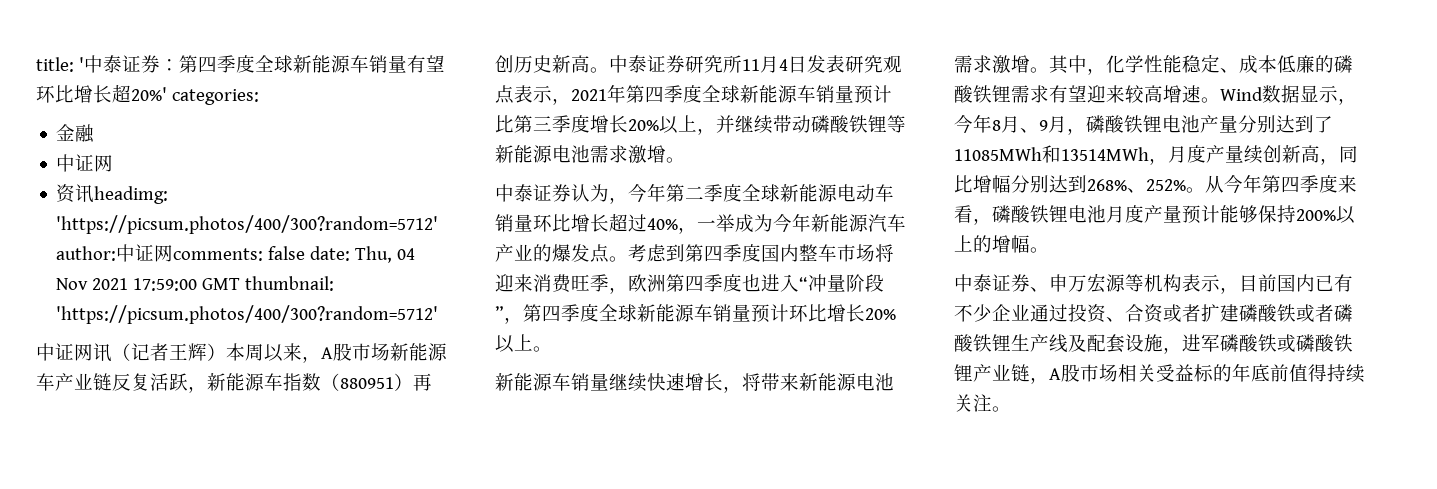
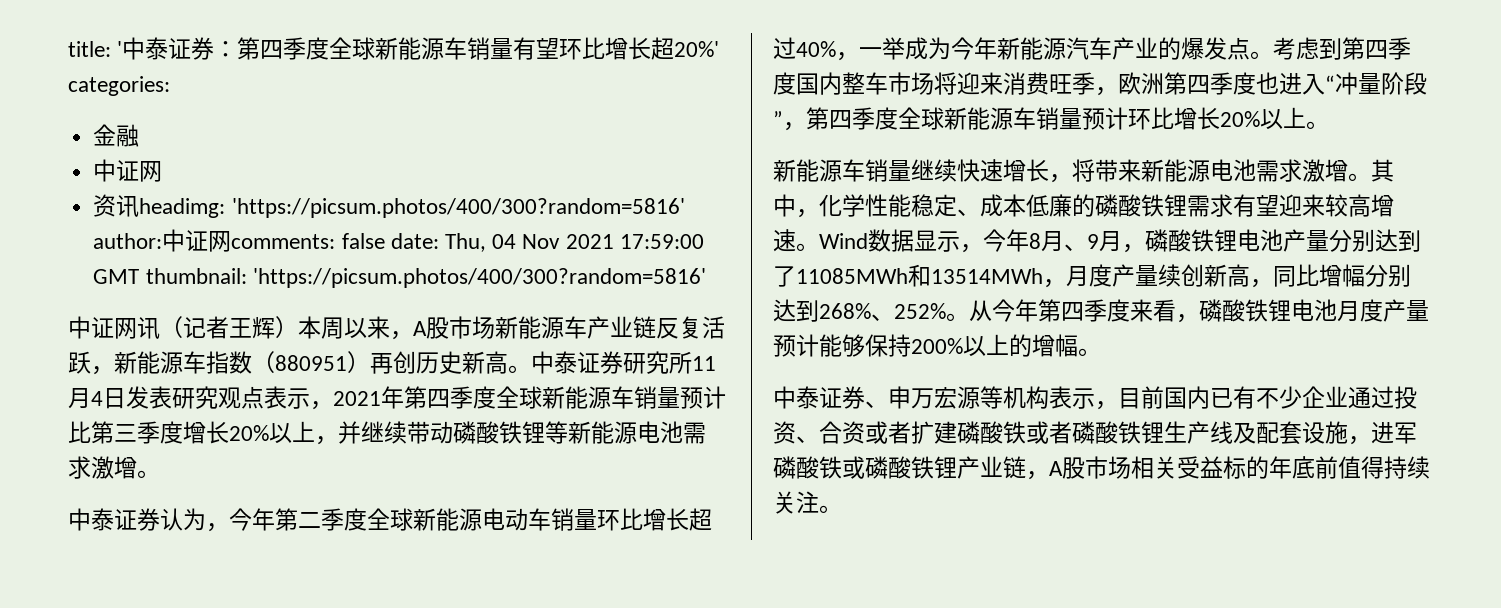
[56,215,439,234] 'https://picsum.photos/400/300?random=5712' -> [231,198,685,218] 'https://picsum.photos/400/300?random=5816'
[56,305,439,324] 'https://picsum.photos/400/300?random=5712' -> [252,268,706,288] 'https://picsum.photos/400/300?random=5816'

